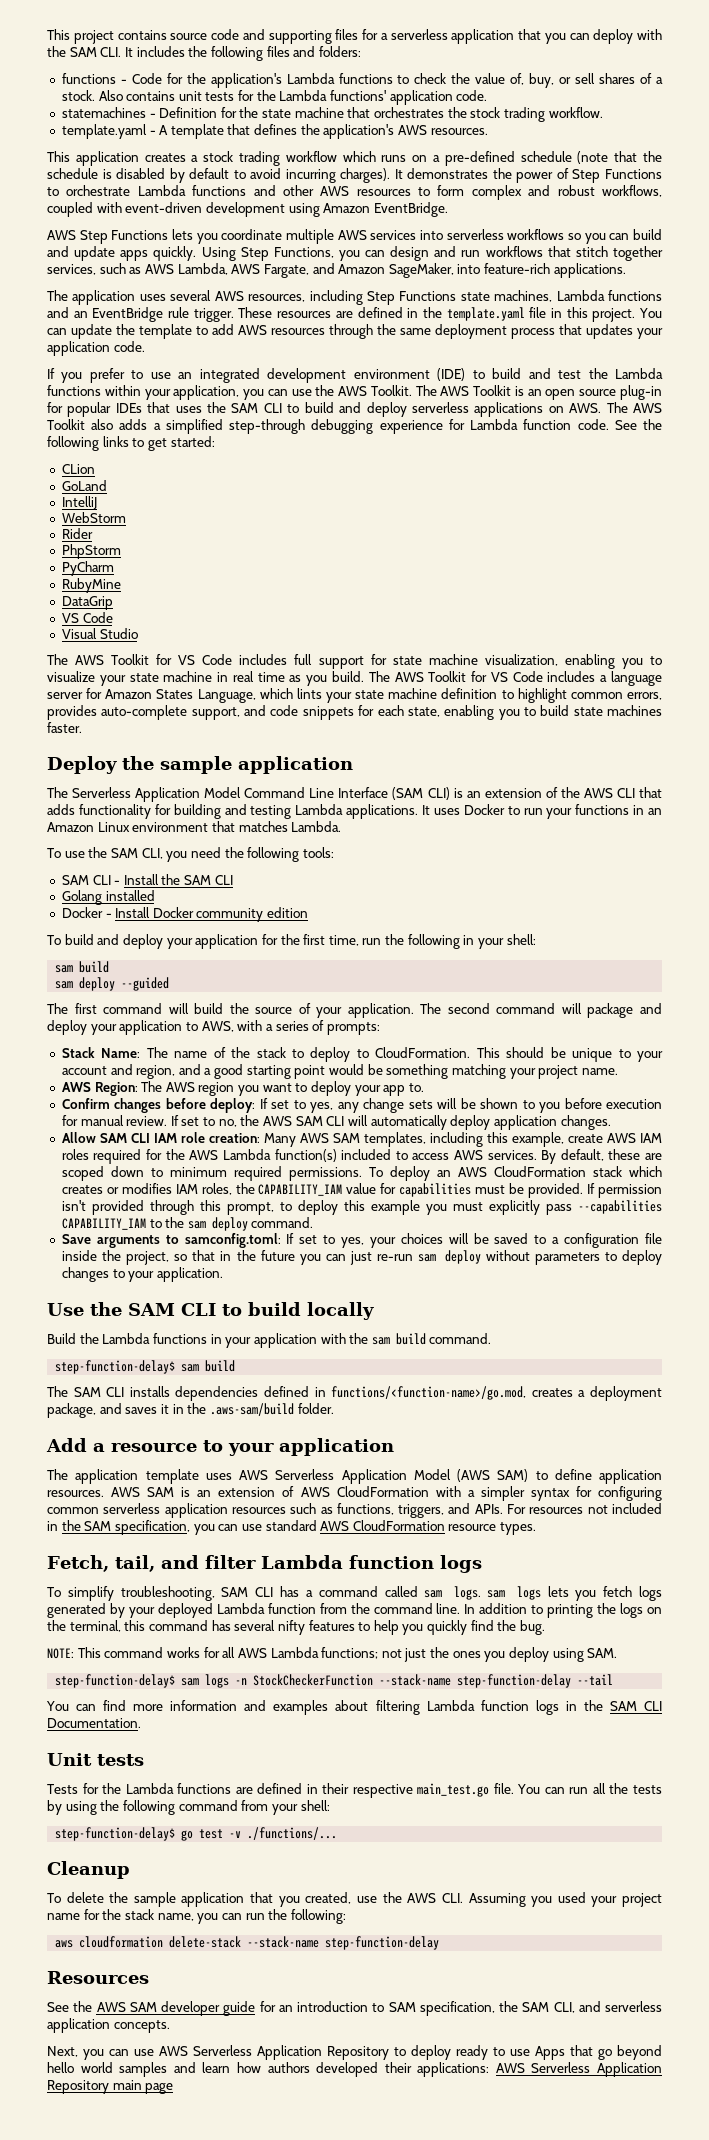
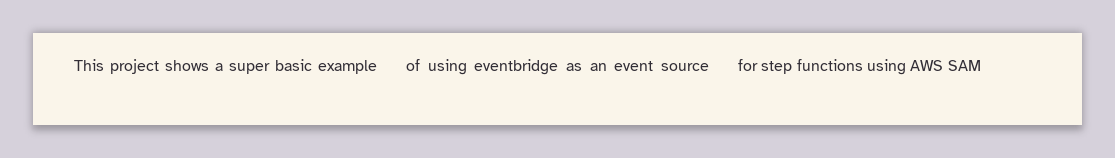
[117,29,662,44] [47,46,361,61] [61,73,664,88] [61,90,488,105] [61,107,603,122] [61,124,488,139] [47,151,662,166] [47,168,662,183] [47,185,662,200] [47,202,448,217] [47,229,662,244] [47,246,663,261] [47,263,626,278] [47,290,663,305] [47,307,663,322] [47,324,663,339] [47,341,145,356] [47,368,664,383] [47,385,663,400] [47,402,662,417] [47,419,662,434] [47,436,215,451] [61,464,95,474] [61,480,107,491] [61,496,97,509] [61,512,126,523] [61,528,93,539] [61,544,121,559] [61,561,114,576] [61,578,121,593] [61,596,113,610] [61,612,113,623] [61,628,138,639] [47,654,662,669] [47,671,662,686] [47,688,663,703] [47,705,662,720] [47,722,82,733] [47,756,353,774] [47,787,662,802] [47,804,662,819] [47,821,342,832] [47,847,334,862] [61,874,233,885] [61,890,155,905] [61,907,309,922] [47,934,536,949] [55,961,110,973] [55,977,170,991] [47,1003,663,1018] [47,1020,380,1035] [61,1047,663,1062] [61,1064,618,1079] [61,1081,424,1096] [61,1098,663,1113] [61,1115,611,1130] [61,1132,662,1147] [61,1149,663,1164] [61,1166,662,1181] [61,1183,662,1198] [61,1200,662,1215] [61,1217,314,1231] [61,1233,662,1248] [61,1250,662,1265] [61,1267,223,1282] [47,1302,374,1320] [47,1333,492,1348] [55,1360,236,1374] [47,1386,663,1401] [47,1403,334,1418] [46,1438,394,1456] [47,1469,662,1484] [47,1486,662,1501] [47,1503,662,1518] [47,1520,537,1535] [47,1555,482,1573] [47,1586,662,1601] [47,1603,662,1618] [47,1620,546,1635] [47,1647,618,1662] [55,1674,614,1688] [46,1700,663,1715] [47,1718,141,1728] [47,1753,144,1766] [47,1783,662,1798] [47,1800,330,1815] [55,1827,338,1841] [47,1861,130,1879] [47,1892,662,1907] [47,1909,346,1924] [55,1936,440,1950] [47,1971,149,1984] [47,2001,662,2016] [47,2018,170,2033] [47,2045,662,2060] [47,2062,662,2077] [47,2080,174,2094] contains source code and supporting files for a serverless application that you can deploy with the SAM CLI. It includes the following files and folders: // functions - Code for the application's Lambda functions to check the value of, buy, or sell shares of a stock. Also contains unit tests for the Lambda functions' application code. // statemachines - Definition for the state machine that orchestrates the stock trading workflow. // template.yaml - A template that defines the application's AWS resources. // This application creates a stock trading workflow which runs on a pre-defined schedule (note that the schedule is disabled by default to avoid incurring charges). It demonstrates the power of Step Functions to orchestrate Lambda functions and other AWS resources to form complex and robust workflows, coupled with event-driven development using Amazon EventBridge. // AWS Step Functions lets you coordinate multiple AWS services into serverless workflows so you can build and update apps quickly. Using Step Functions, you can design and run workflows that stitch together services, such as AWS Lambda, AWS Fargate, and Amazon SageMaker, into feature-rich applications. // The application uses several AWS resources, including Step Functions state machines, Lambda functions and an EventBridge rule trigger. These resources are defined in the template.yaml file in this project. You can update the template to add AWS resources through the same deployment process that updates your application code. // If you prefer to use an integrated development environment (IDE) to build and test the Lambda functions within your application, you can use the AWS Toolkit. The AWS Toolkit is an open source plug-in for popular IDEs that uses the SAM CLI to build and deploy serverless applications on AWS. The AWS Toolkit also adds a simplified step-through debugging experience for Lambda function code. See the following links to get started: // CLion // GoLand // IntelliJ // WebStorm // Rider // PhpStorm // PyCharm // RubyMine // DataGrip // VS Code // Visual Studio // The AWS Toolkit for VS Code includes full support for state machine visualization, enabling you to visualize your state machine in real time as you build. The AWS Toolkit for VS Code includes a language server for Amazon States Language, which lints your state machine definition to highlight common errors, provides auto-complete support, and code snippets for each state, enabling you to build state machines faster. // Deploy the sample application // The Serverless Application Model Command Line Interface (SAM CLI) is an extension of the AWS CLI that adds functionality for building and testing Lambda applications. It uses Docker to run your functions in an Amazon Linux environment that matches Lambda. // To use the SAM CLI, you need the following tools: // SAM CLI - Install the SAM CLI // Golang installed // Docker - Install Docker community edition // To build and deploy your application for the first time, run the following in your shell: // sam build // sam deploy --guided // The first command will build the source of your application. The second command will package and deploy your application to AWS, with a series of prompts: // Stack Name: The name of the stack to deploy to CloudFormation. This should be unique to your account and region, and a good starting point would be something matching your project name. // AWS Region: The AWS region you want to deploy your app to. // Confirm changes before deploy: If set to yes, any change sets will be shown to you before execution for manual review. If set to no, the AWS SAM CLI will automatically deploy application changes. // Allow SAM CLI IAM role creation: Many AWS SAM templates, including this example, create AWS IAM roles required for the AWS Lambda function(s) included to access AWS services. By default, these are scoped down to minimum required permissions. To deploy an AWS CloudFormation stack which creates or modifies IAM roles, the CAPABILITY_IAM value for capabilities must be provided. If permission isn't provided through this prompt, to deploy this example you must explicitly pass --capabilities CAPABILITY_IAM to the sam deploy command. // Save arguments to samconfig.toml: If set to yes, your choices will be saved to a configuration file inside the project, so that in the future you can just re-run sam deploy without parameters to deploy changes to your application. // Use the SAM CLI to build locally // Build the Lambda functions in your application with the sam build command. // step-function-delay$ sam build // The SAM CLI installs dependencies defined in functions/<function-name>/go.mod, creates a deployment package, and saves it in the .aws-sam/build folder. // Add a resource to your application // The application template uses AWS Serverless Application Model (AWS SAM) to define application resources. AWS SAM is an extension of AWS CloudFormation with a simpler syntax for configuring common serverless application resources such as functions, triggers, and APIs. For resources not included in the SAM specification, you can use standard AWS CloudFormation resource types. // Fetch, tail, and filter Lambda function logs // To simplify troubleshooting, SAM CLI has a command called sam logs. sam logs lets you fetch logs generated by your deployed Lambda function from the command line. In addition to printing the logs on the terminal, this command has several nifty features to help you quickly find the bug. // NOTE: This command works for all AWS Lambda functions; not just the ones you deploy using SAM. // step-function-delay$ sam logs -n StockCheckerFunction --stack-name step-function-delay --tail // You can find more information and examples about filtering Lambda function logs in the SAM CLI Documentation. // Unit tests // Tests for the Lambda functions are defined in their respective main_test.go file. You can run all the tests by using the following command from your shell: // step-function-delay$ go test -v ./functions/... // Cleanup // To delete the sample application that you created, use the AWS CLI. Assuming you used your project name for the stack name, you can run the following: // aws cloudformation delete-stack --stack-name step-function-delay // Resources // See the AWS SAM developer guide for an introduction to SAM specification, the SAM CLI, and serverless application concepts. // Next, you can use AWS Serverless Application Repository to deploy ready to use Apps that go beyond hello world samples and learn how authors developed their applications: AWS Serverless Application Repository main page -> [165,59,981,75] shows a super basic example of using eventbridge as an event source for step functions using AWS SAM

